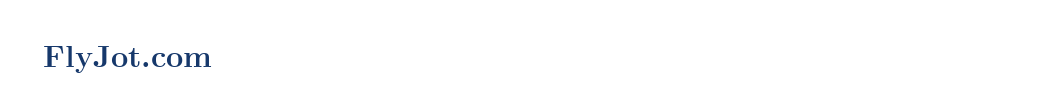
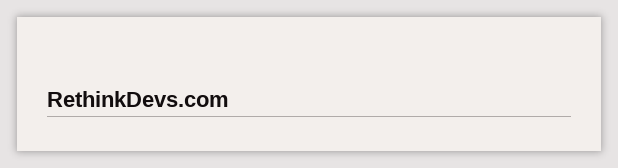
[43,46,212,73] FlyJot.com -> [47,91,229,107] RethinkDevs.com

